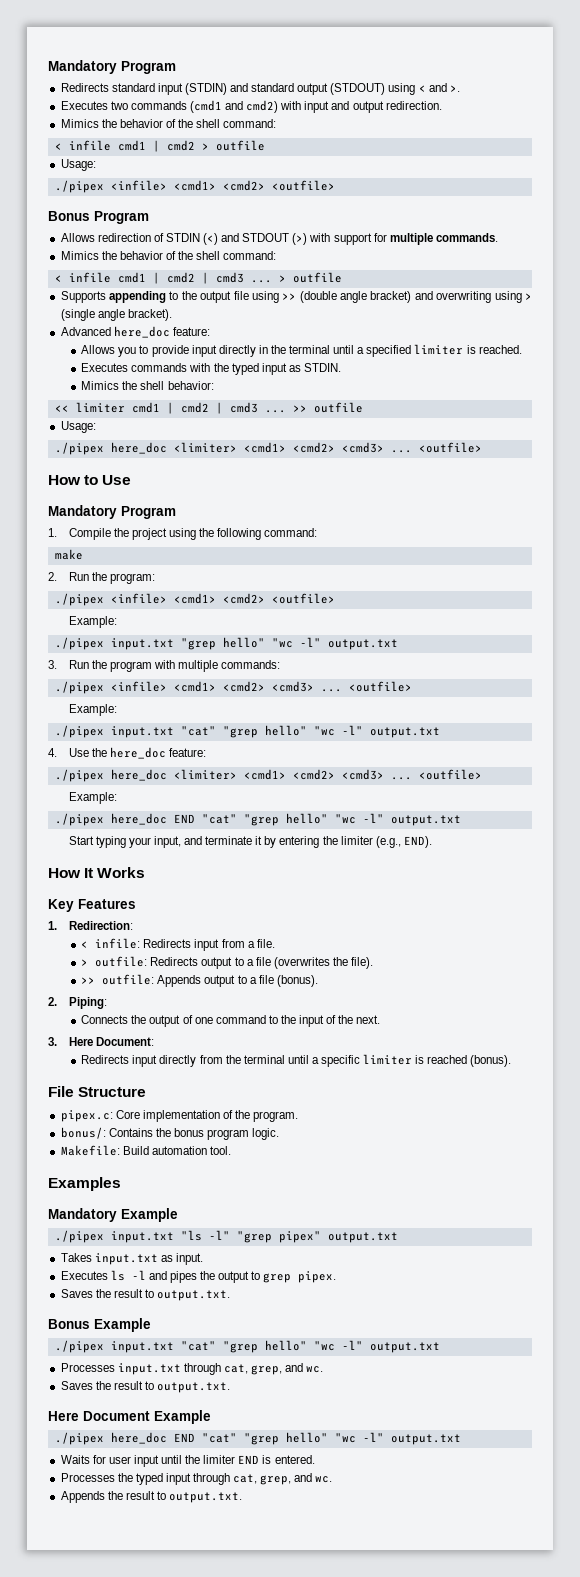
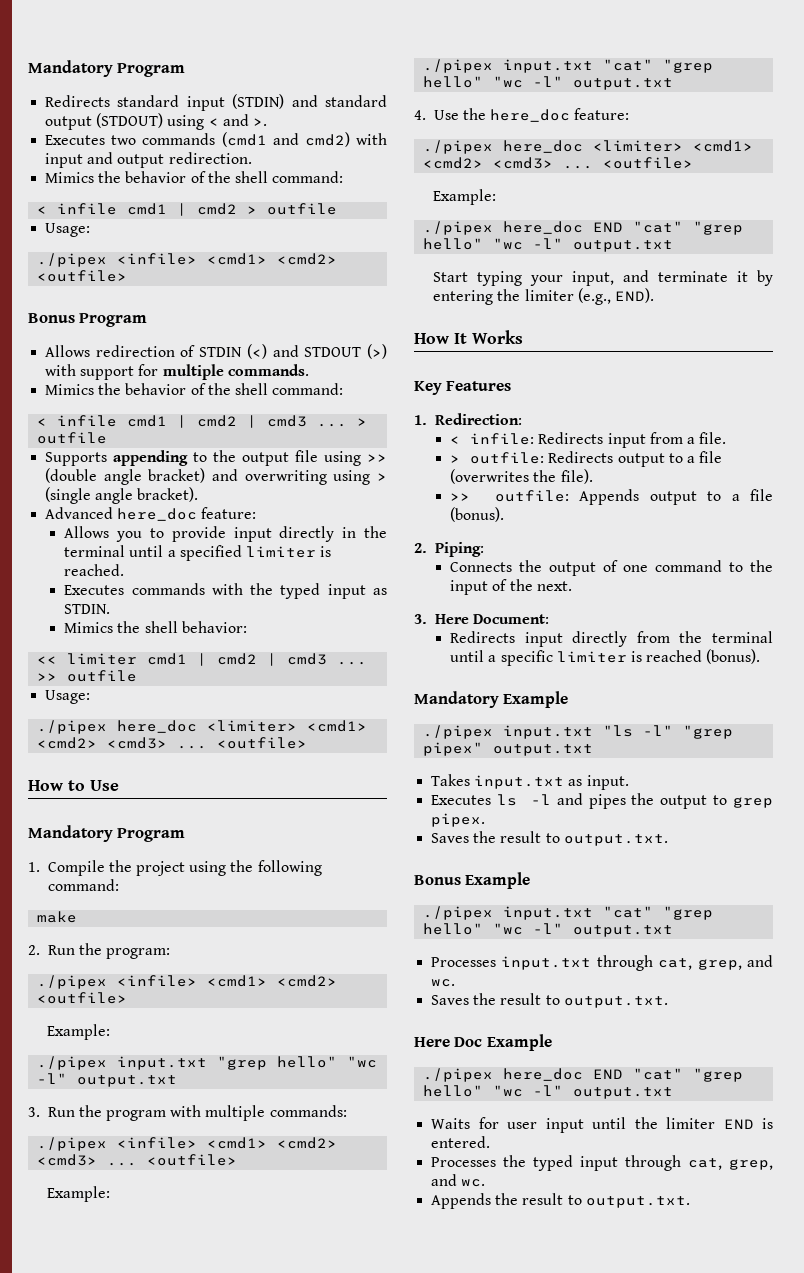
[48,1086,147,1097] [60,1110,299,1122] [60,1127,280,1140] [60,1145,231,1156] [48,1177,121,1191] // File Structure // pipex.c: Core implementation of the program. // bonus/: Contains the bonus program logic. // Makefile: Build automation tool. // Examples -> (761, 656) none
[83,1411,150,1421] Document -> [454,1037,483,1047] Doc

